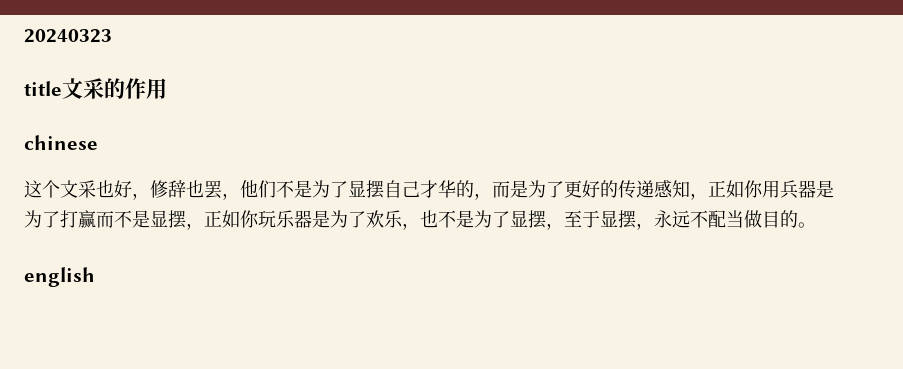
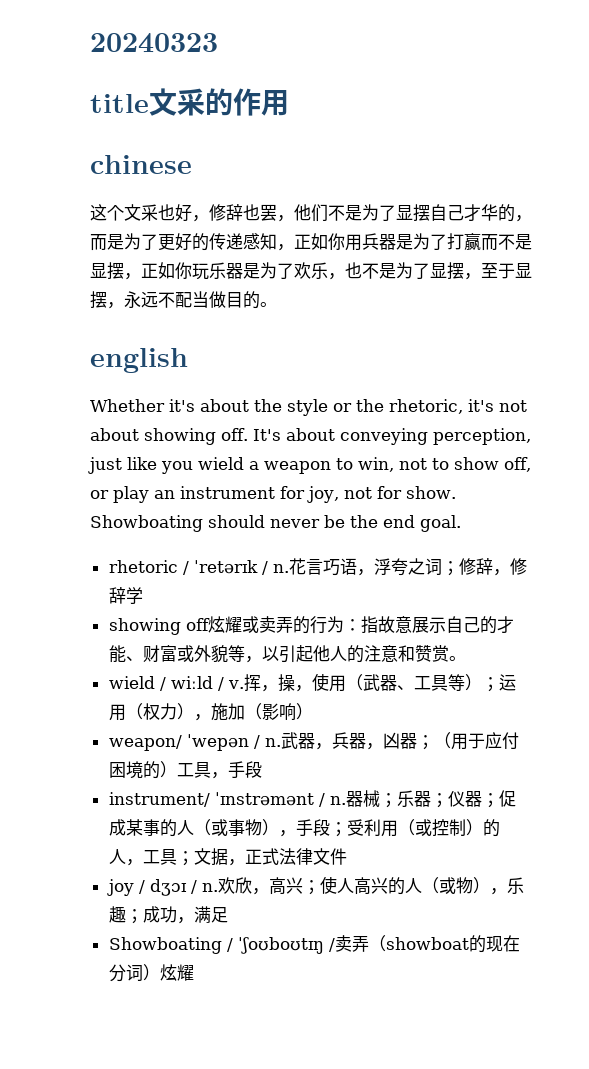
(95, 277) none -> [90,399,527,416] [90,428,531,445] [88,457,531,474] [90,486,456,503] [90,515,461,532] [108,558,527,576] [108,587,143,604] [108,616,514,635] [108,645,466,663] [108,673,516,692] [108,703,313,721] [108,732,519,751] [108,761,262,779] [108,790,516,808] [108,819,500,837] [108,848,347,866] [106,876,524,896] [108,906,228,924] [108,935,520,954] [108,964,194,982] // Whether it's about the style or the rhetoric, it's not about showing off. It's about conveying perception, just like you wield a weapon to win, not to show off, or play an instrument for joy, not for show. Showboating should never be the end goal. // rhetoric / ˈretərɪk / n.花言巧语，浮夸之词；修辞，修辞学 // showing off炫耀或卖弄的行为：指故意展示自己的才能、财富或外貌等，以引起他人的注意和赞赏。 // wield / wiːld / v.挥，操，使用（武器、工具等）；运用（权力），施加（影响） // weapon/ ˈwepən / n.武器，兵器，凶器；（用于应付困境的）工具，手段 // instrument/ ˈɪnstrəmənt / n.器械；乐器；仪器；促成某事的人（或事物），手段；受利用（或控制）的人，工具；文据，正式法律文件 // joy / dʒɔɪ / n.欢欣，高兴；使人高兴的人（或物），乐趣；成功，满足 // Showboating / ˈʃoʊboʊtɪŋ /卖弄（showboat的现在分词）炫耀

